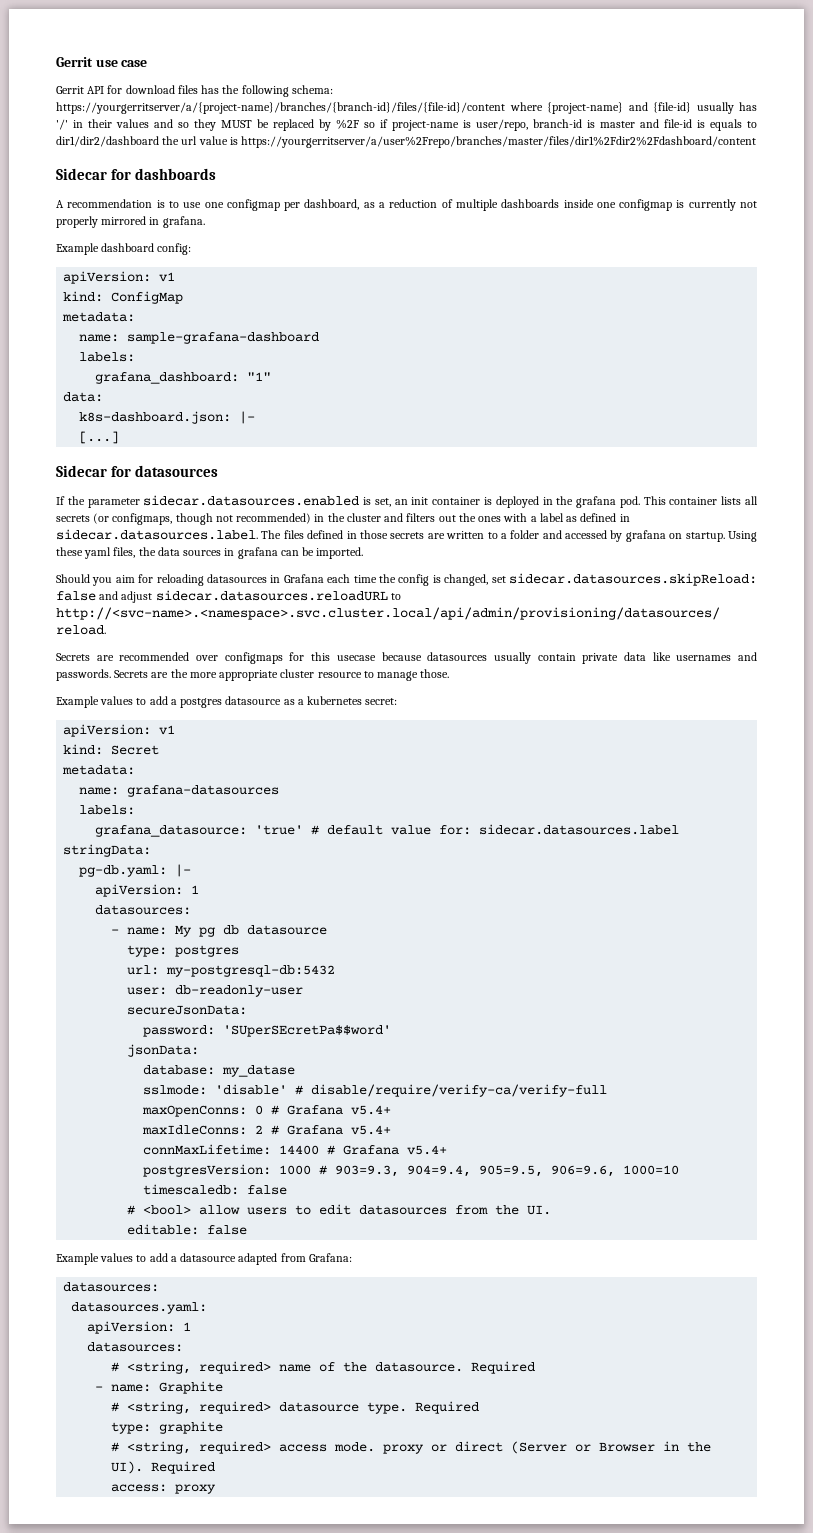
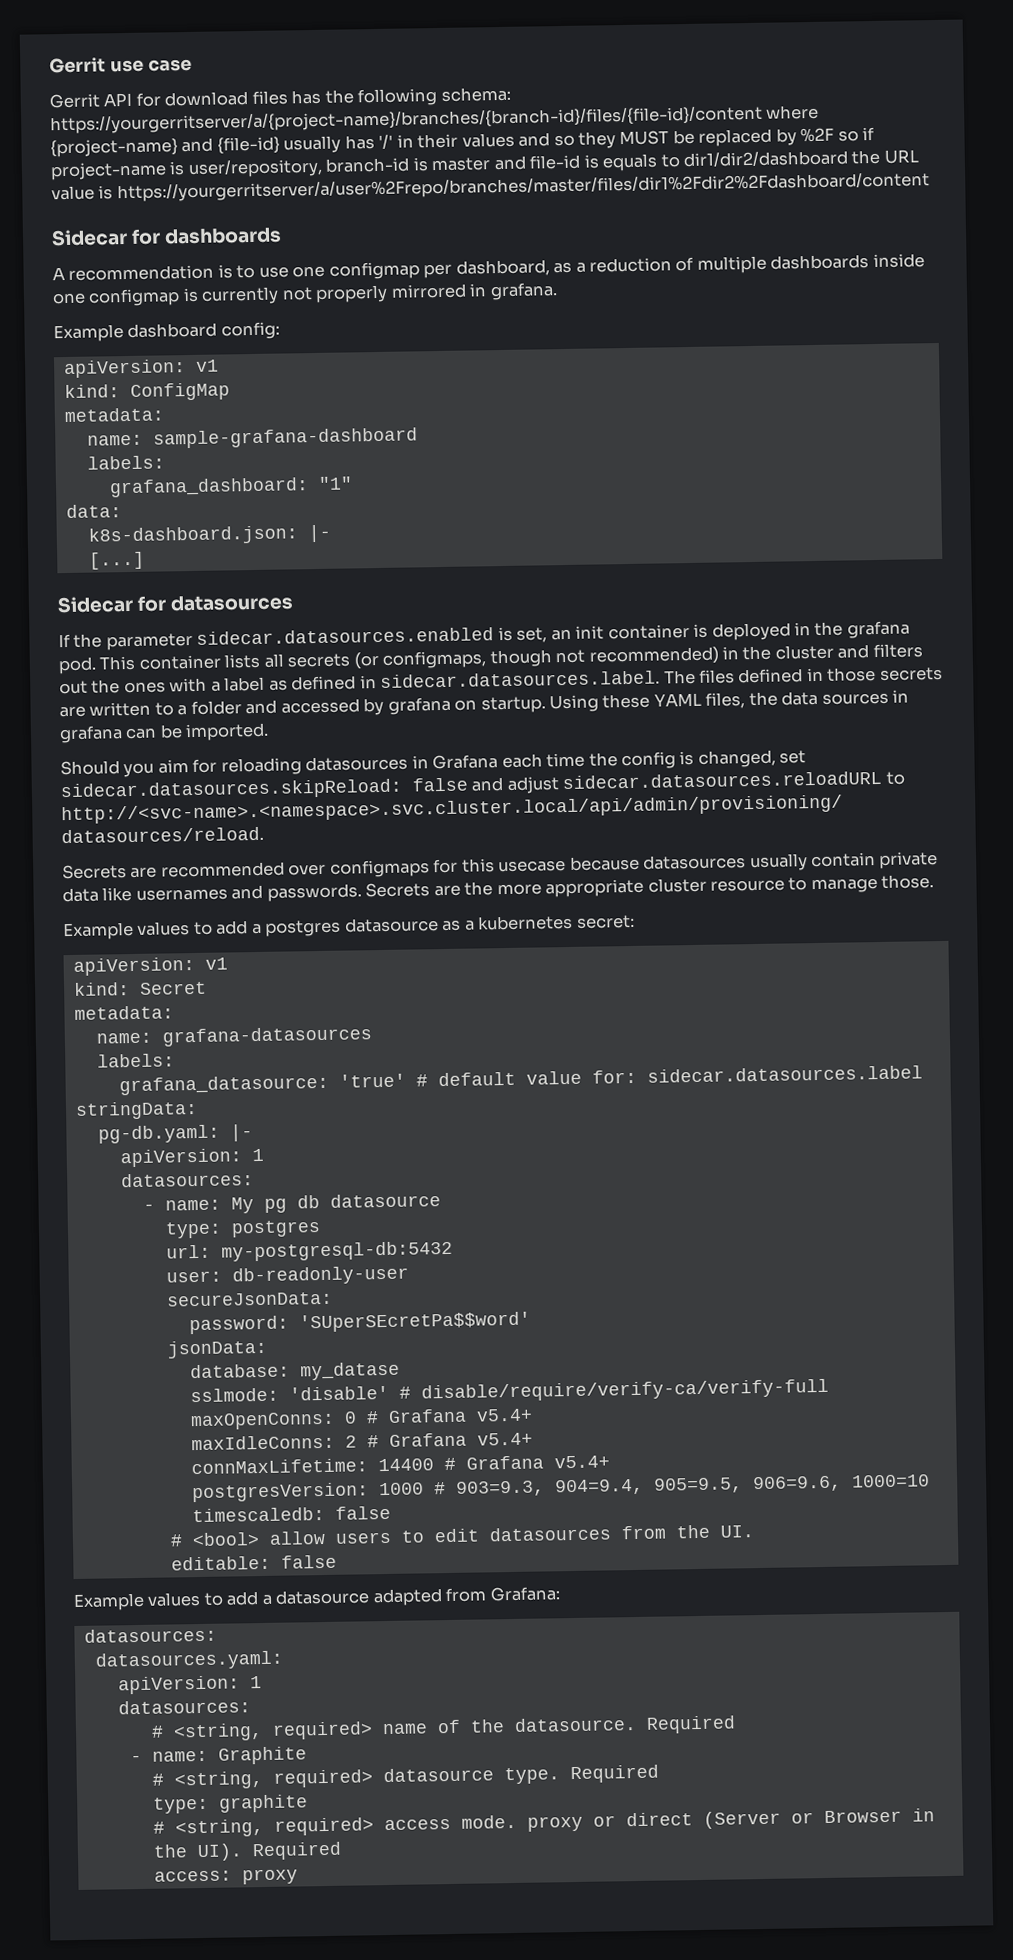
[476,119,528,131] user/repo, -> [187,158,323,179] user/repository,
[181,136,198,145] url -> [883,149,919,164] URL
[84,547,112,559] yaml -> [653,692,702,707] YAML

